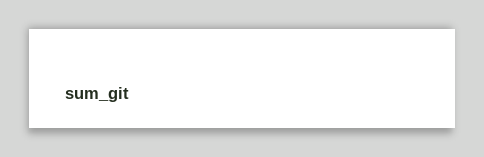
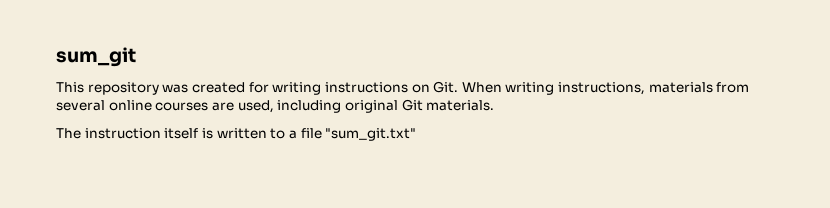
(129, 94) none -> [56,81,750,95] [56,99,495,113] [56,128,417,141] // This repository was created for writing instructions on Git. When writing instructions, materials from several online courses are used, including original Git materials. // The instruction itself is written to a file "sum_git.txt"

